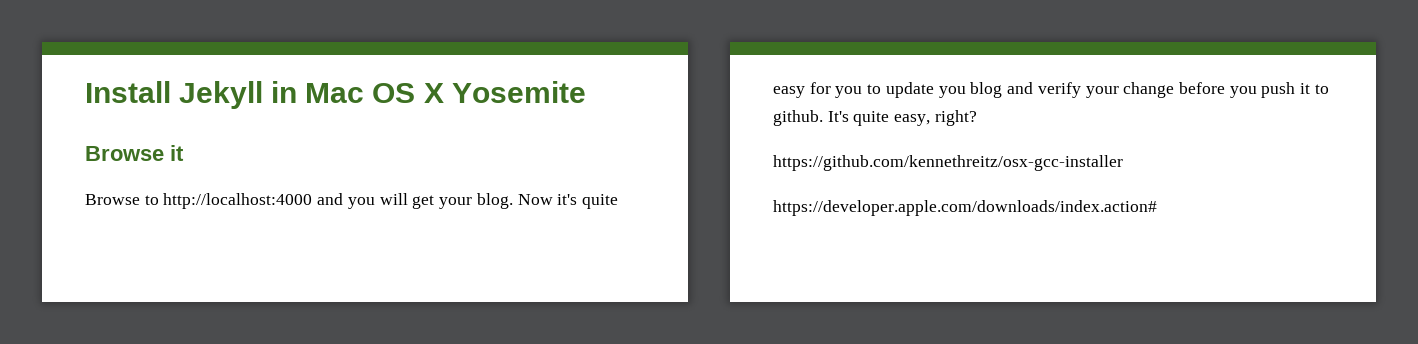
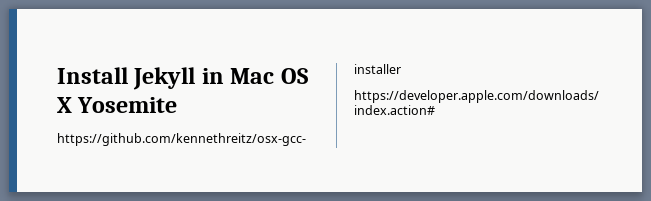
[85,145,184,161] [85,193,618,209] [773,82,1329,98] [773,110,977,126] // Browse it // Browse to http://localhost:4000 and you will get your blog. Now it's quite easy for you to update you blog and verify your change before you push it to github. It's quite easy, right? -> (178, 105) none

